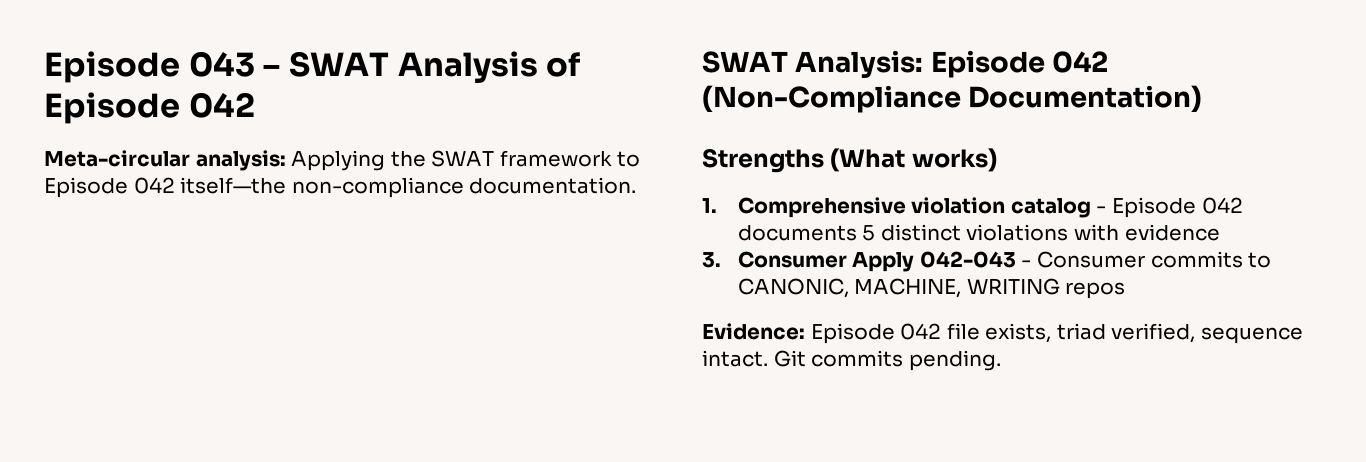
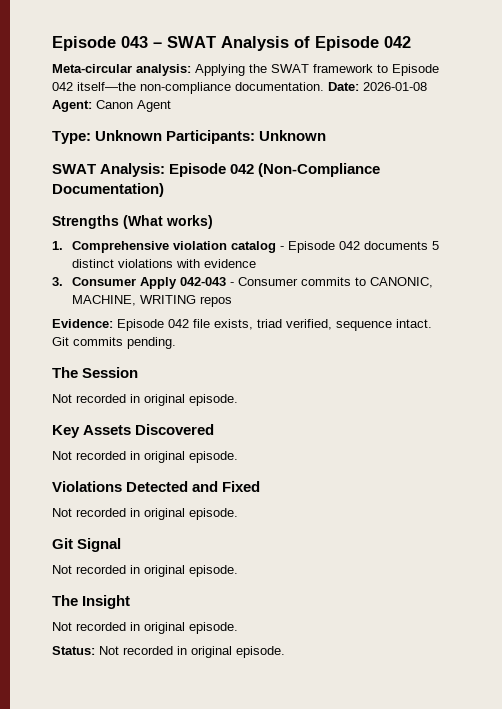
(637, 185) none -> [328,82,427,91] [52,100,171,112] [52,130,327,144] Date: 2026-01-08 Agent: Canon Agent // Type: Unknown Participants: Unknown
(1001, 360) none -> [52,367,139,378] [52,394,238,406] [52,424,215,438] [52,451,238,463] [52,481,261,492] [52,508,238,520] [52,538,122,552] [52,565,238,577] [52,595,131,609] [52,622,238,634] [52,646,285,658] // The Session // Not recorded in original episode. // Key Assets Discovered // Not recorded in original episode. // Violations Detected and Fixed // Not recorded in original episode. // Git Signal // Not recorded in original episode. // The Insight // Not recorded in original episode. // Status: Not recorded in original episode.

